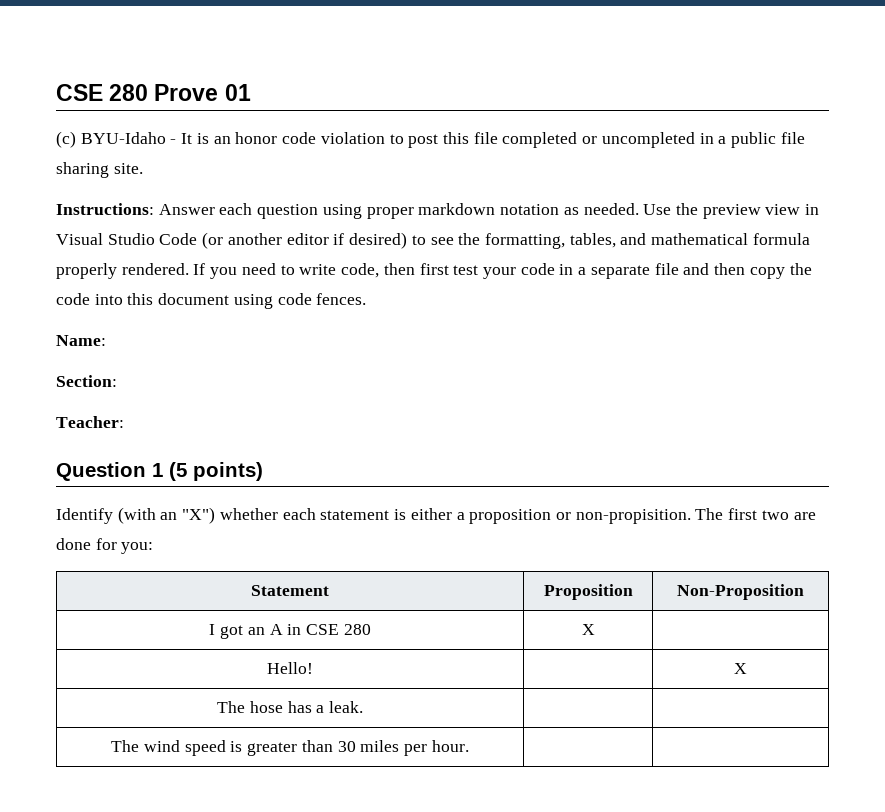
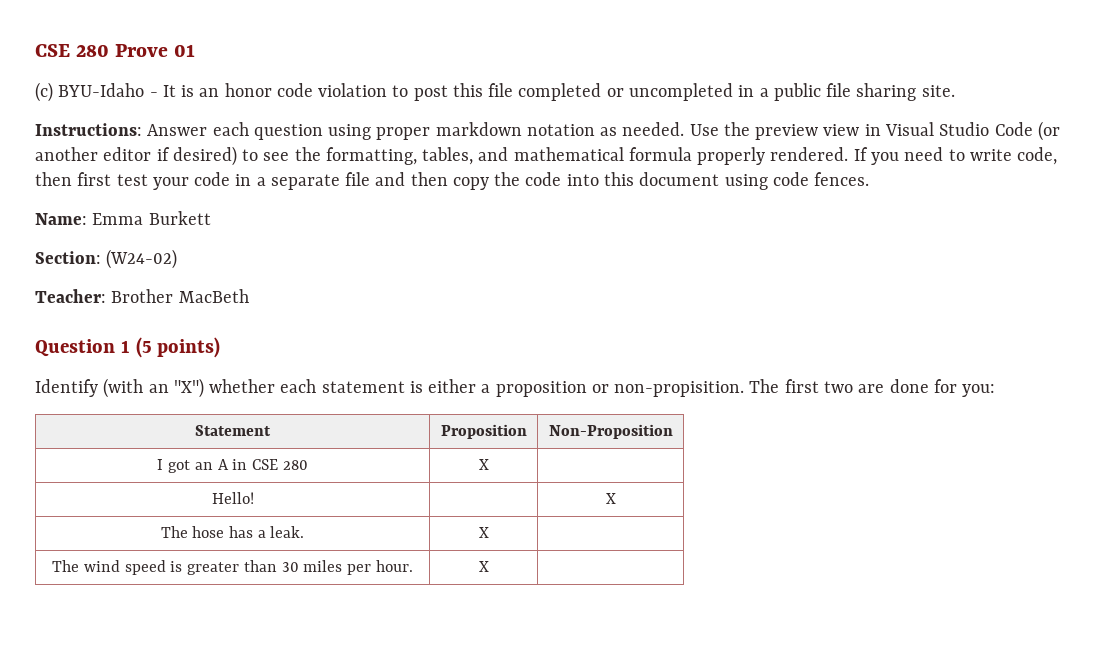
(106, 340) none -> [92,211,211,225] Emma Burkett
(117, 381) none -> [106,249,178,269] (W24-02)
(124, 422) none -> [111,289,249,303] Brother MacBeth
(363, 707) none -> [478,527,489,538] X
(469, 746) none -> [478,561,489,572] X

